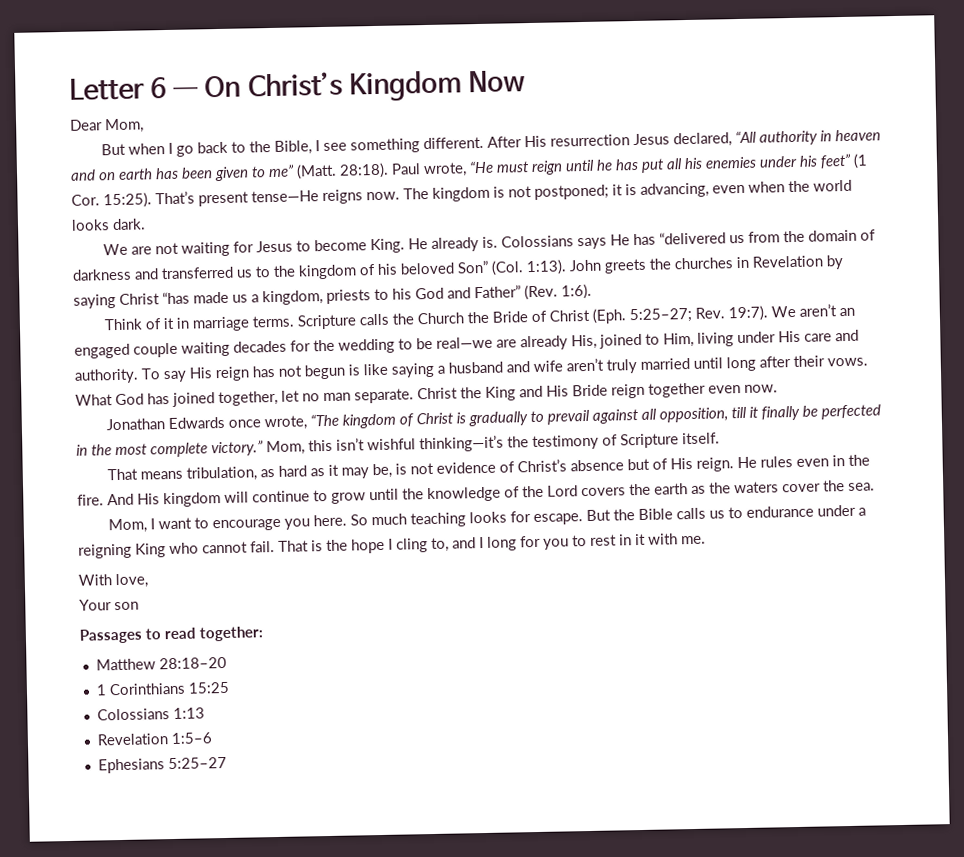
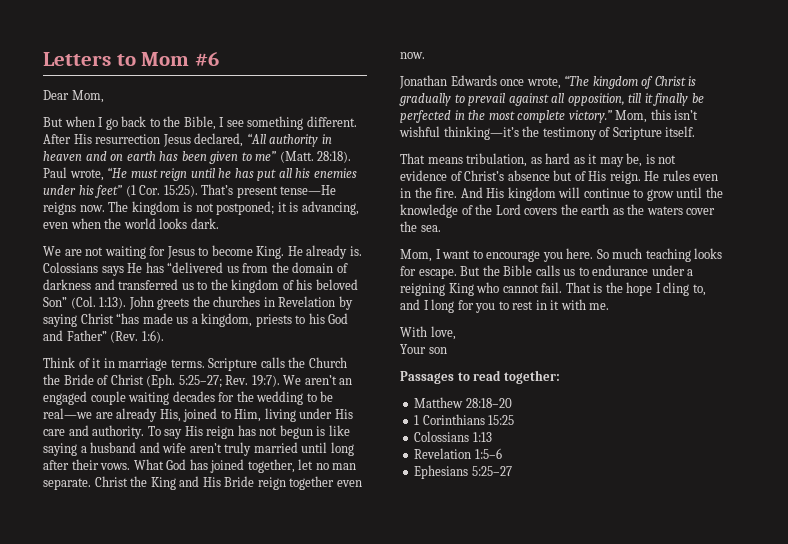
[69,70,525,102] Letter 6 — On Christ’s Kingdom Now -> [43,52,219,66] Letters to Mom #6

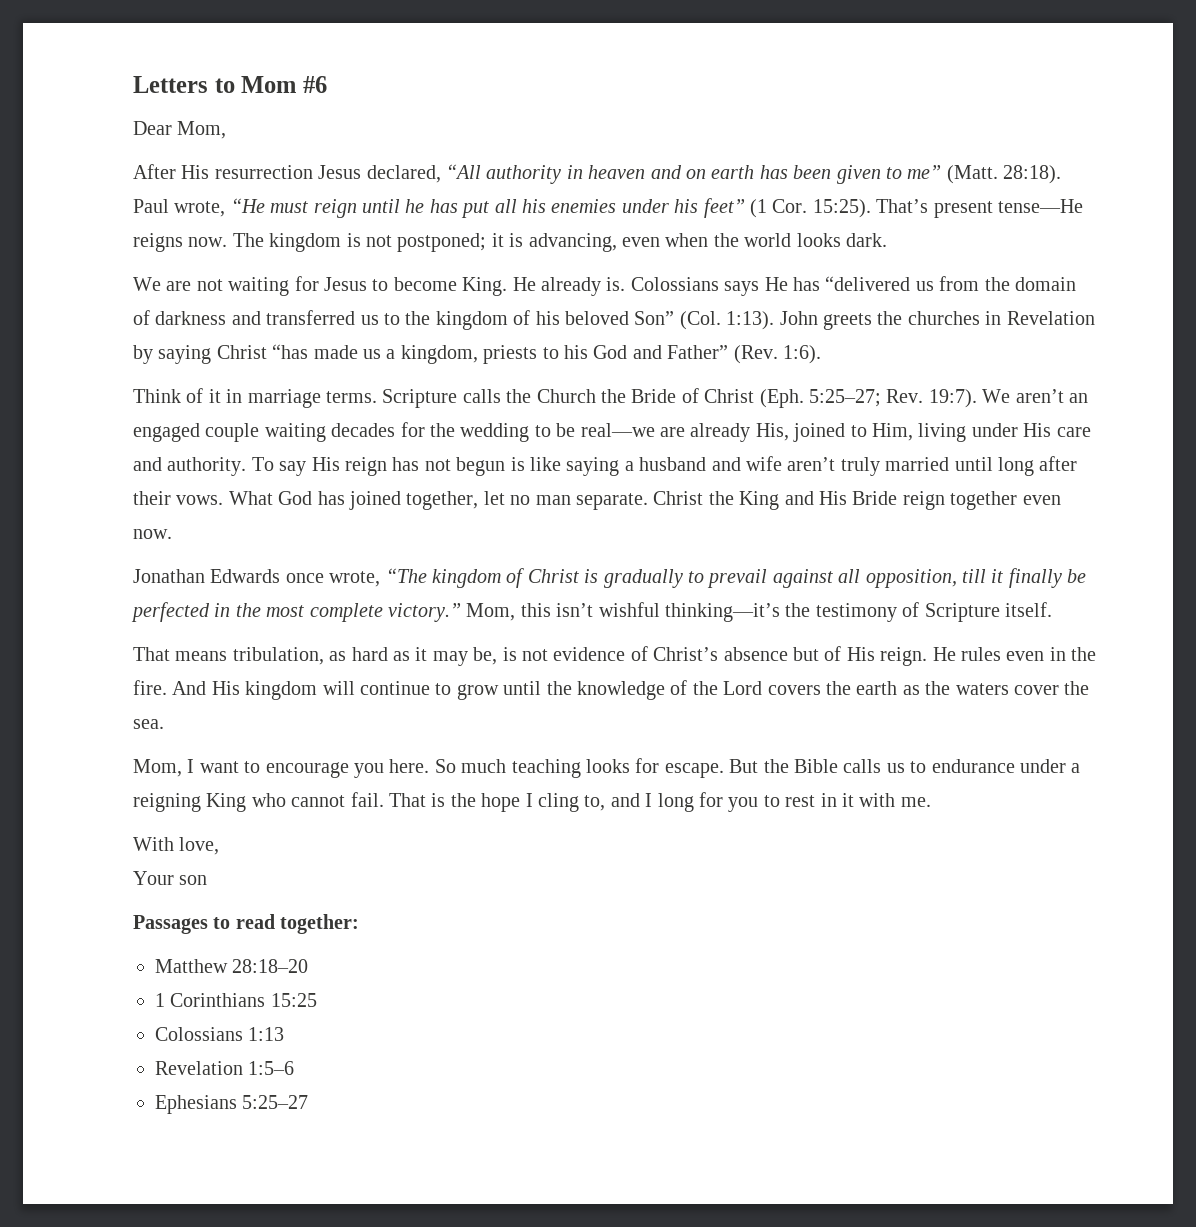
[43,116,357,130] But when I go back to the Bible, I see something different. -> (227, 130) none

